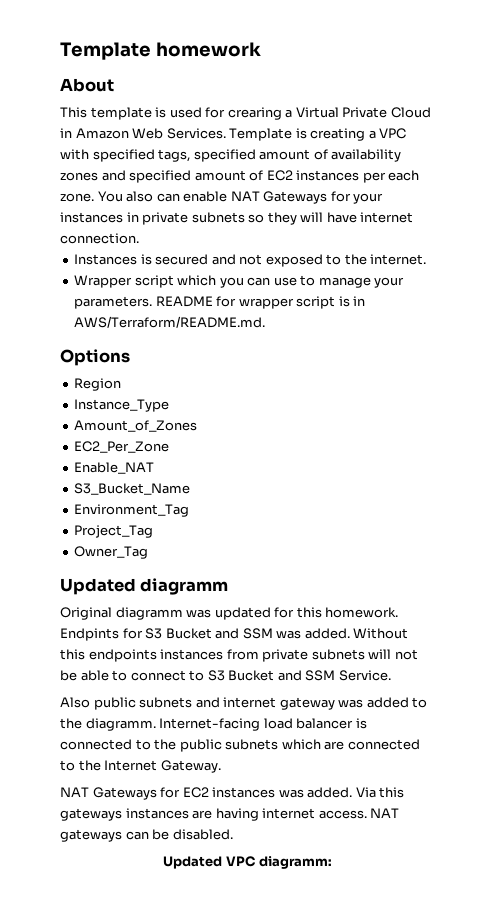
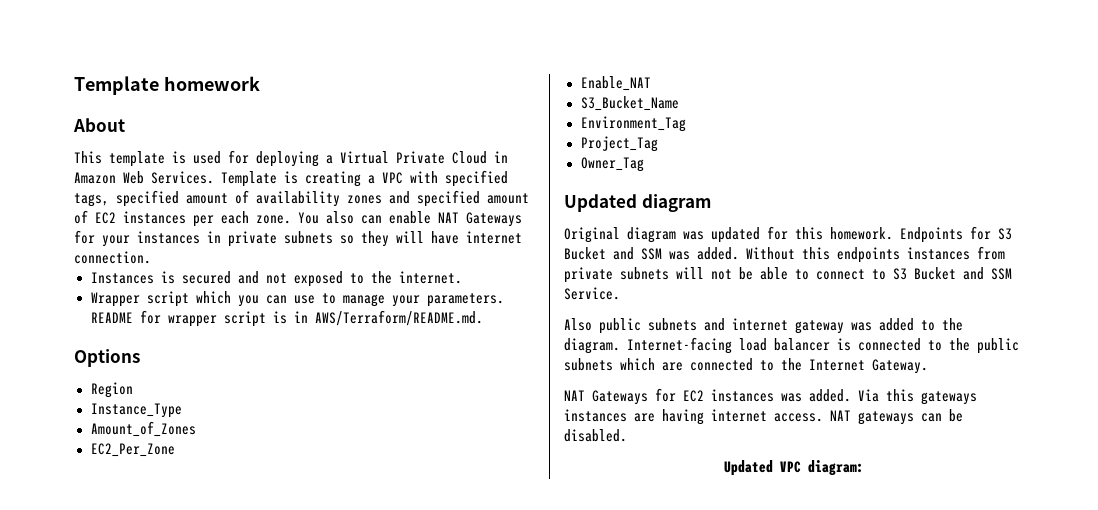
[227,107,282,120] crearing -> [256,151,319,167] deploying
[140,578,229,595] diagramm -> [641,194,711,212] diagram
[115,607,183,620] diagramm -> [627,227,676,243] diagram
[60,628,119,641] Endpints -> [900,227,963,243] Endpoints
[85,718,156,731] diagramm. -> [564,338,620,354] diagram.
[258,856,332,869] diagramm: -> [808,460,864,476] diagram:

